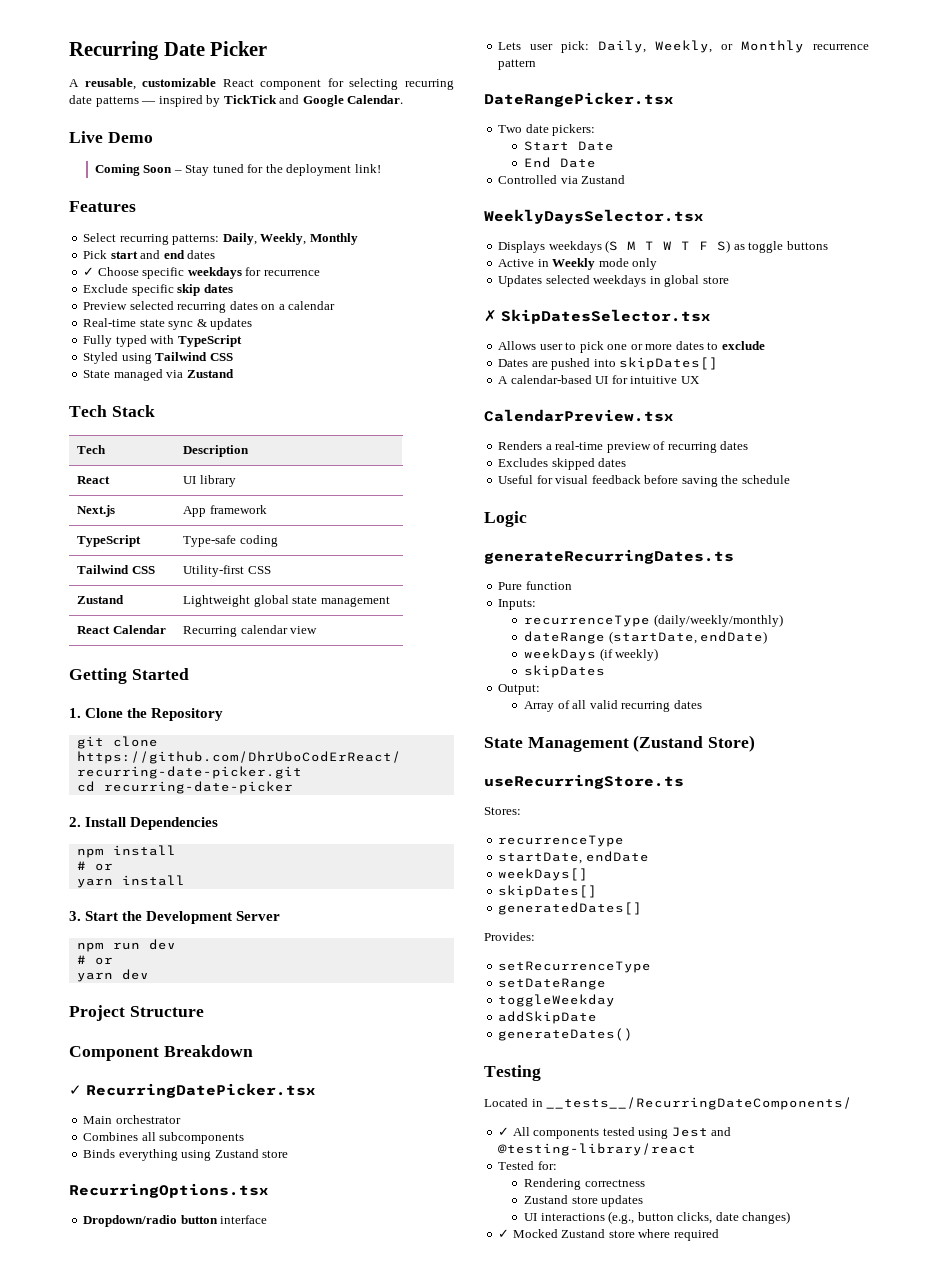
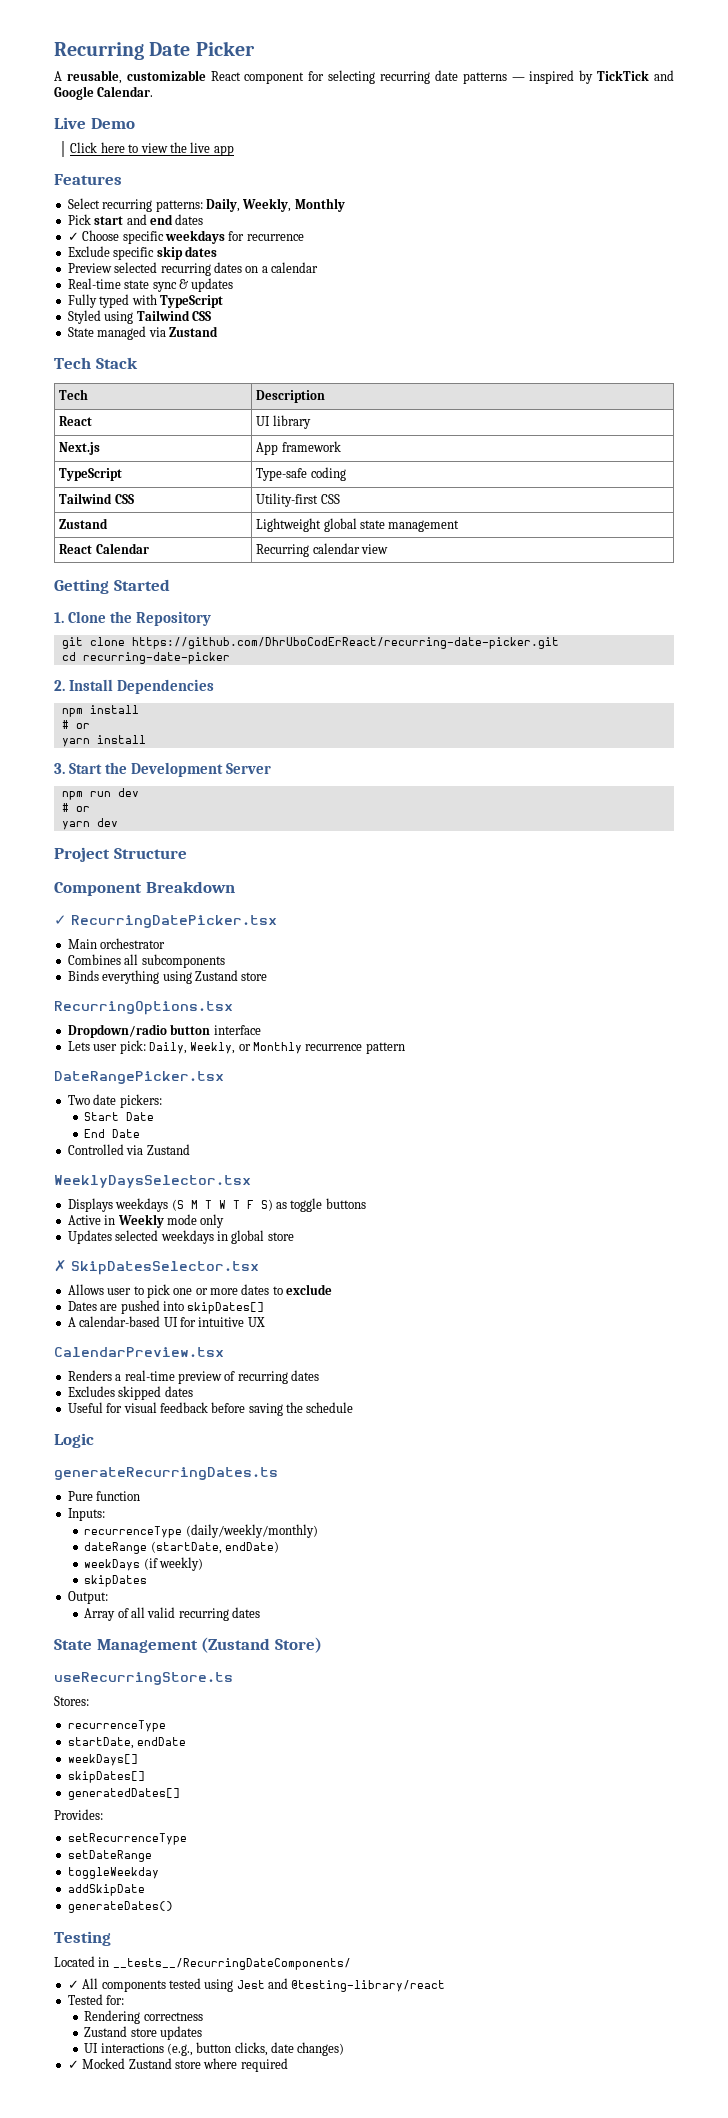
[94,164,381,176] Coming Soon – Stay tuned for the deployment link! -> [70,142,234,156] Click here to view the live app

